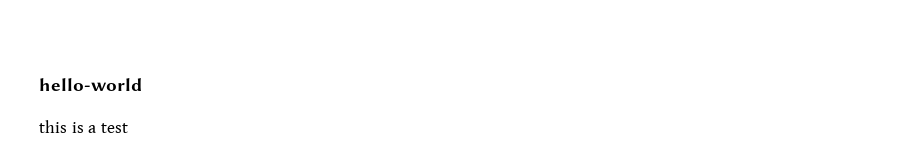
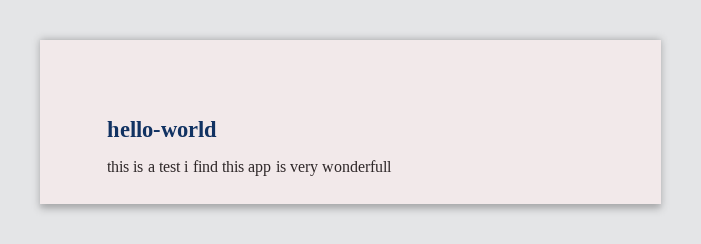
(128, 128) none -> [184,160,393,176] i find this app is very wonderfull

